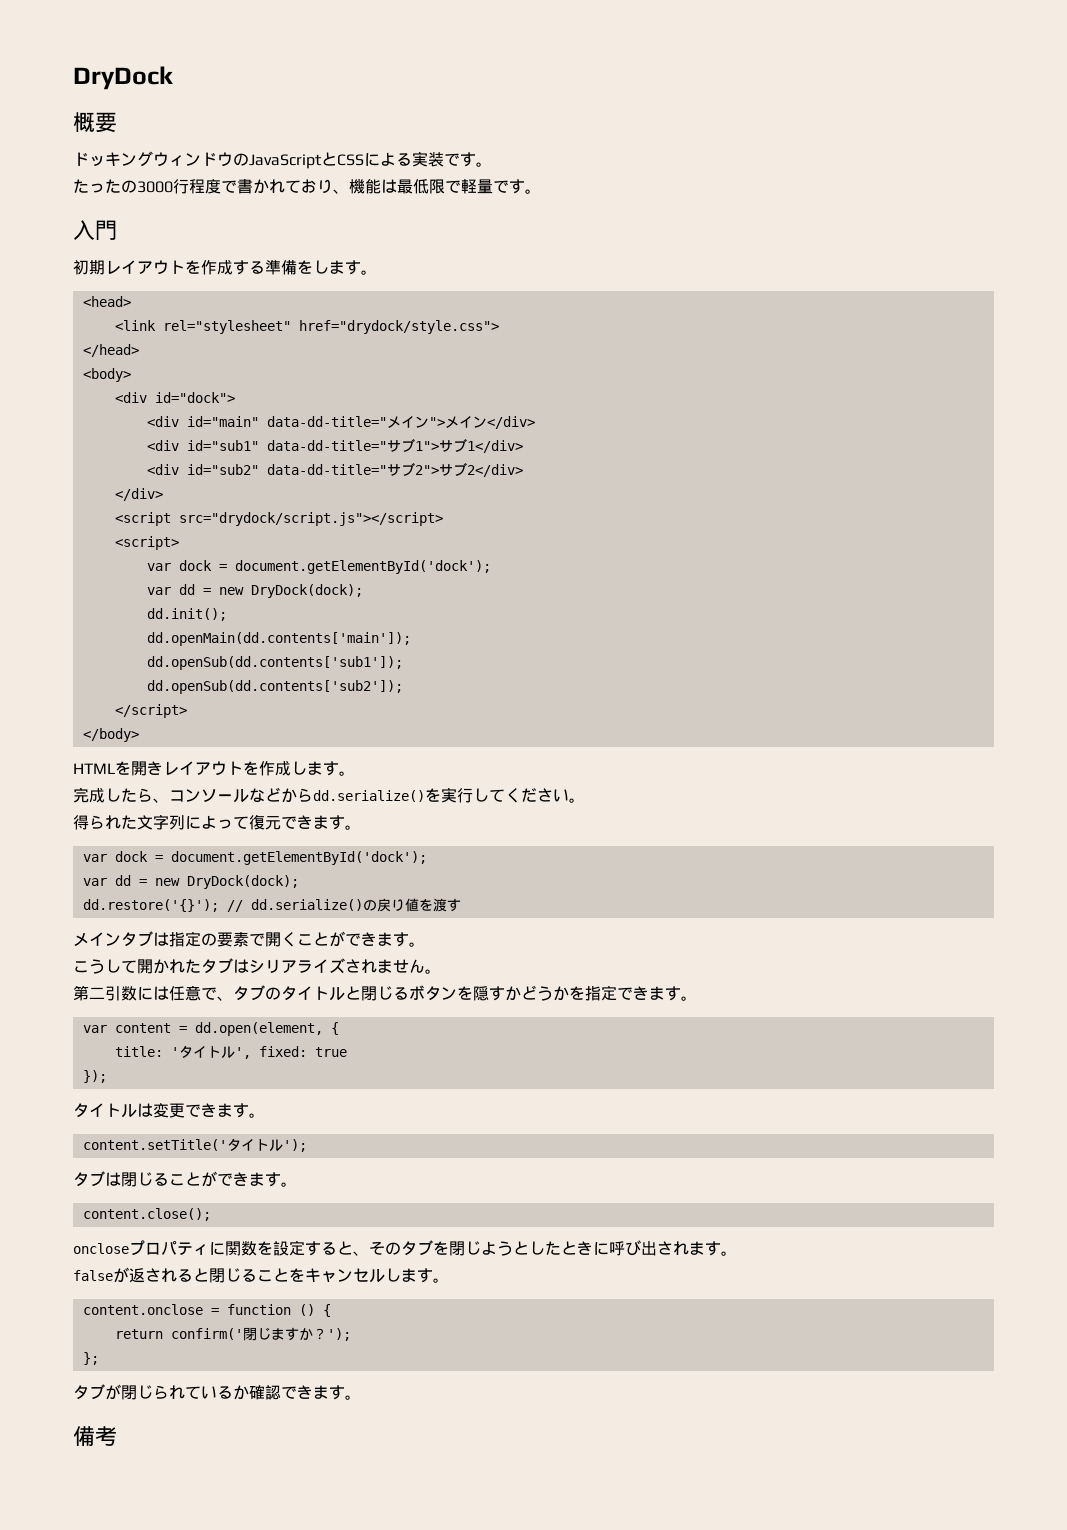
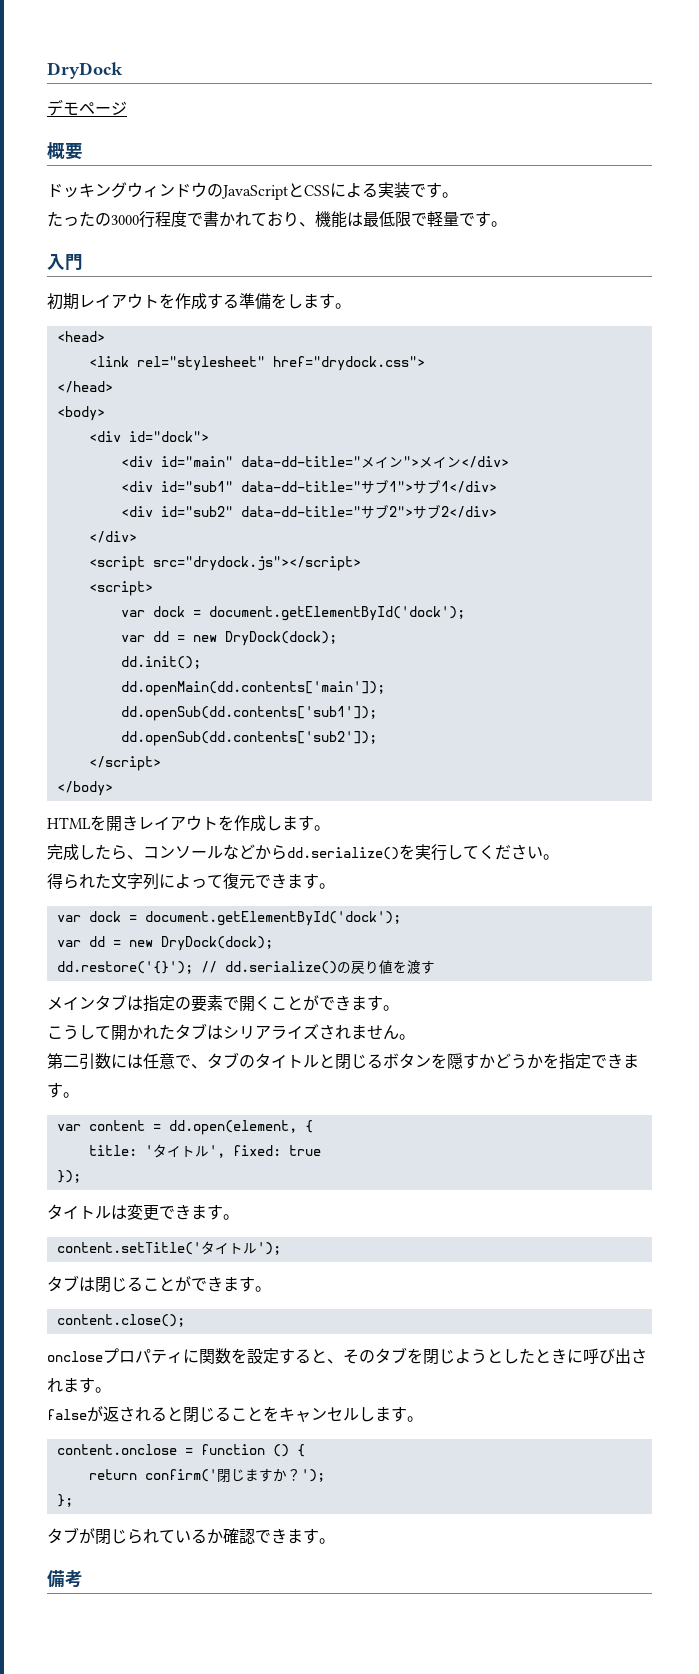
(173, 78) none -> [47,99,127,116] // デモページ
[298,320,499,334] href="drydock/style.css"> -> [272,356,425,371] href="drydock.css">
[178,512,443,526] src="drydock/script.js"></script> -> [152,556,361,571] src="drydock.js"></script>

